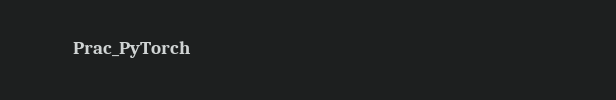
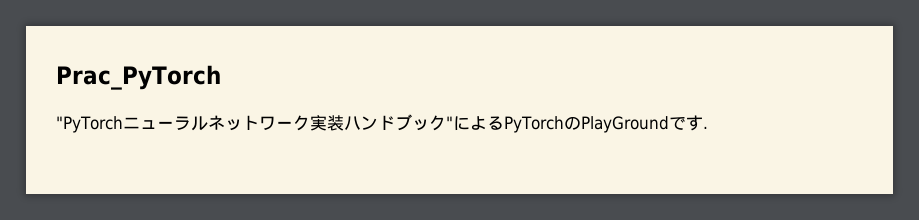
(191, 49) none -> [56,114,708,133] // "PyTorchニューラルネットワーク実装ハンドブック"によるPyTorchのPlayGroundです.

